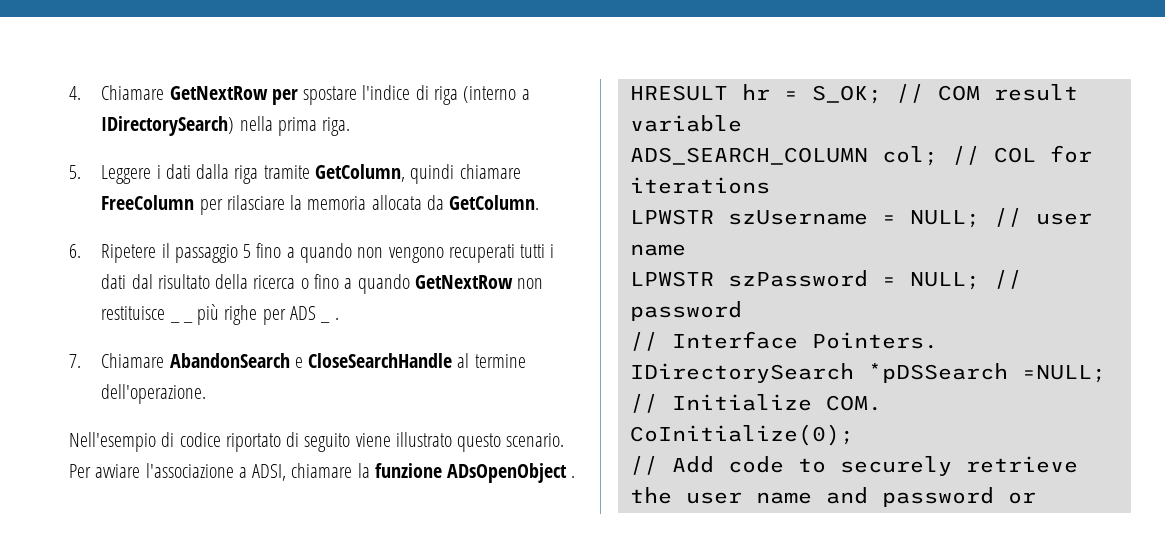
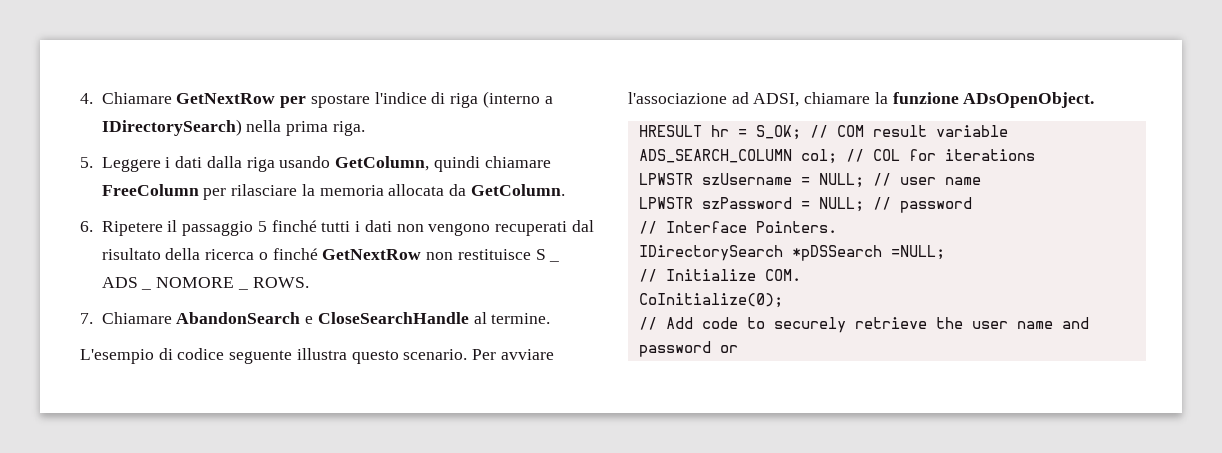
[263,165,310,179] tramite -> [279,156,331,168] usando
[256,243,555,263] [101,274,127,289] fino a quando non vengono recuperati tutti i dati -> [271,220,568,236] finché tutti i dati non vengono recuperati
[313,274,544,294] [101,306,166,320] [169,304,316,325] [320,320,331,323] [334,317,339,320] fino a quando GetNextRow non restituisce _ _ più righe per ADS _ . -> [272,248,546,260] [549,260,560,262] [101,277,138,288] [141,288,152,290] [156,277,235,288] [237,288,248,290] [252,277,309,288] finché GetNextRow non restituisce S _ ADS _ NOMORE _ ROWS.
[474,354,526,368] [101,384,207,404] [69,432,452,452] termine dell'operazione. // Nell'esempio di codice riportato di seguito viene illustrato -> [491,313,551,324] [80,348,347,364] termine. // L'esempio di codice seguente illustra
[238,467,247,478] a -> [731,92,749,104] ad
[447,463,576,483] ADsOpenObject . -> [963,92,1095,108] ADsOpenObject.

